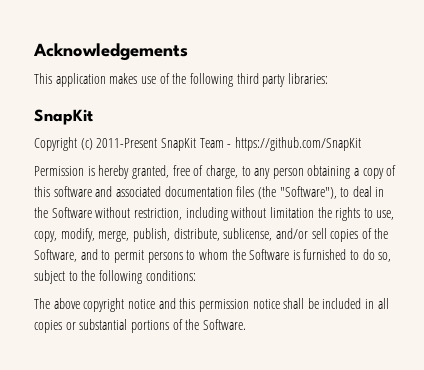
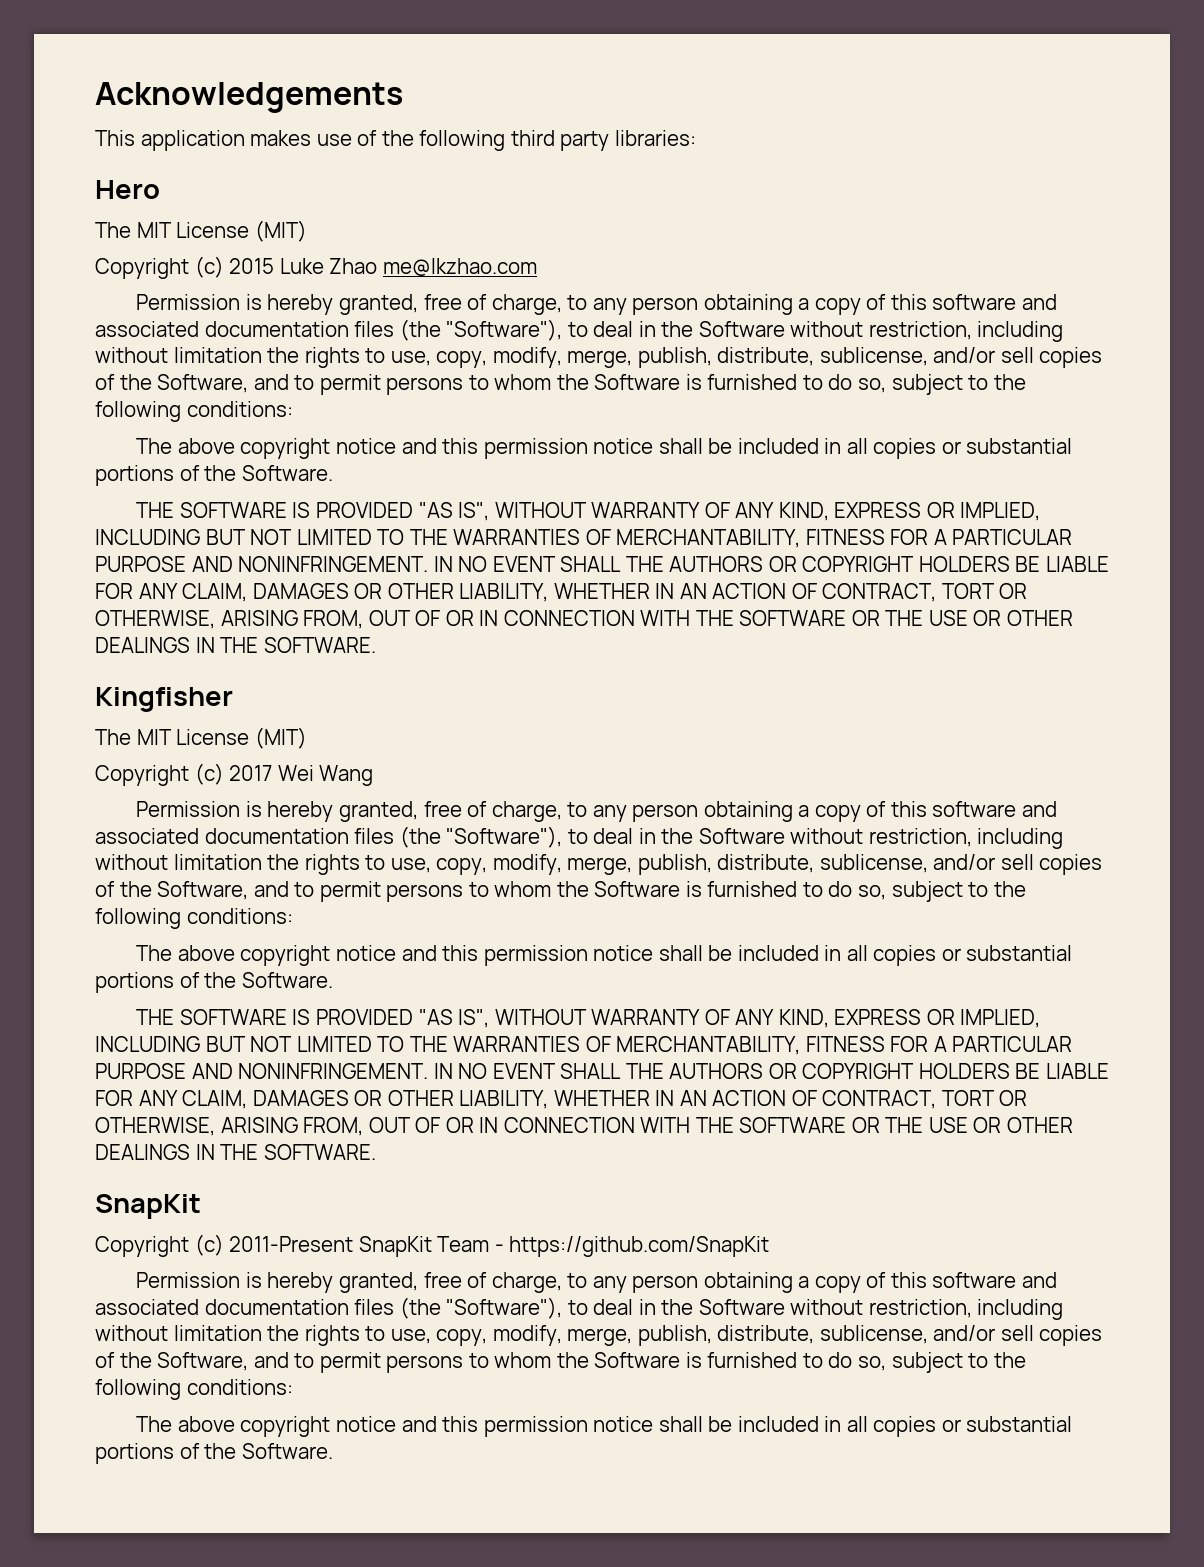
(328, 78) none -> [95,180,160,199] [95,220,307,242] [95,256,537,279] [136,294,1057,315] [95,319,1064,342] [95,347,1103,368] [95,374,1026,395] [95,401,293,422] [136,438,1073,459] [95,465,333,486] [136,502,1041,521] [95,529,1073,548] [95,556,1109,572] [95,583,1028,602] [95,610,1074,629] [95,637,376,653] [95,687,233,712] [95,727,307,749] [95,763,374,786] [136,801,1057,822] [95,826,1064,849] [95,854,1103,875] [95,881,1026,902] [95,908,293,929] [136,945,1073,966] [95,972,333,993] [136,1009,1041,1028] [95,1036,1073,1055] [95,1063,1109,1079] [95,1090,1028,1109] [95,1117,1074,1136] [95,1144,376,1160] // Hero // The MIT License (MIT) // Copyright (c) 2015 Luke Zhao me@lkzhao.com // Permission is hereby granted, free of charge, to any person obtaining a copy of this software and associated documentation files (the "Software"), to deal in the Software without restriction, including without limitation the rights to use, copy, modify, merge, publish, distribute, sublicense, and/or sell copies of the Software, and to permit persons to whom the Software is furnished to do so, subject to the following conditions: // The above copyright notice and this permission notice shall be included in all copies or substantial portions of the Software. // THE SOFTWARE IS PROVIDED "AS IS", WITHOUT WARRANTY OF ANY KIND, EXPRESS OR IMPLIED, INCLUDING BUT NOT LIMITED TO THE WARRANTIES OF MERCHANTABILITY, FITNESS FOR A PARTICULAR PURPOSE AND NONINFRINGEMENT. IN NO EVENT SHALL THE AUTHORS OR COPYRIGHT HOLDERS BE LIABLE FOR ANY CLAIM, DAMAGES OR OTHER LIABILITY, WHETHER IN AN ACTION OF CONTRACT, TORT OR OTHERWISE, ARISING FROM, OUT OF OR IN CONNECTION WITH THE SOFTWARE OR THE USE OR OTHER DEALINGS IN THE SOFTWARE. // Kingfisher // The MIT License (MIT) // Copyright (c) 2017 Wei Wang // Permission is hereby granted, free of charge, to any person obtaining a copy of this software and associated documentation files (the "Software"), to deal in the Software without restriction, including without limitation the rights to use, copy, modify, merge, publish, distribute, sublicense, and/or sell copies of the Software, and to permit persons to whom the Software is furnished to do so, subject to the following conditions: // The above copyright notice and this permission notice shall be included in all copies or substantial portions of the Software. // THE SOFTWARE IS PROVIDED "AS IS", WITHOUT WARRANTY OF ANY KIND, EXPRESS OR IMPLIED, INCLUDING BUT NOT LIMITED TO THE WARRANTIES OF MERCHANTABILITY, FITNESS FOR A PARTICULAR PURPOSE AND NONINFRINGEMENT. IN NO EVENT SHALL THE AUTHORS OR COPYRIGHT HOLDERS BE LIABLE FOR ANY CLAIM, DAMAGES OR OTHER LIABILITY, WHETHER IN AN ACTION OF CONTRACT, TORT OR OTHERWISE, ARISING FROM, OUT OF OR IN CONNECTION WITH THE SOFTWARE OR THE USE OR OTHER DEALINGS IN THE SOFTWARE.

